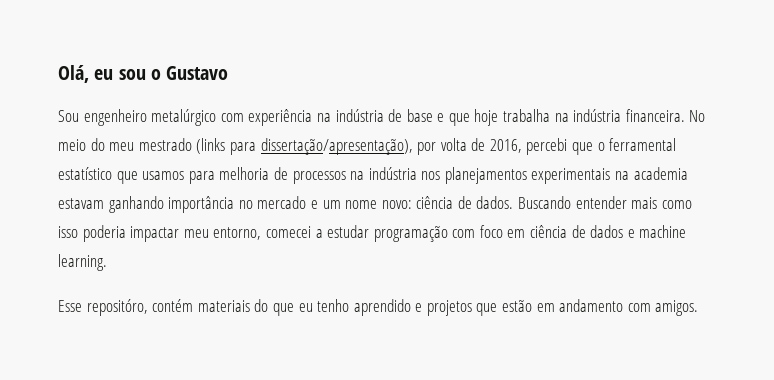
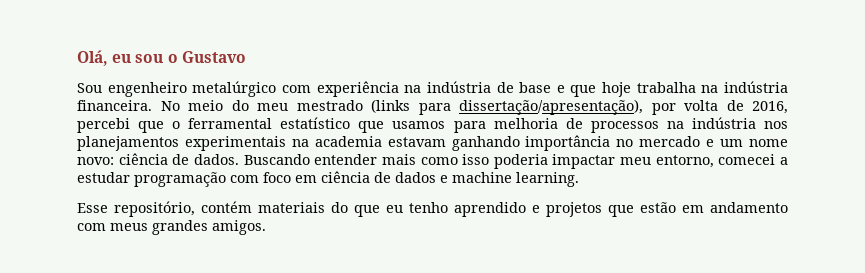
[86,299,148,316] repositóro, -> [114,201,195,217] repositório,
(651, 307) none -> [110,220,208,235] meus grandes

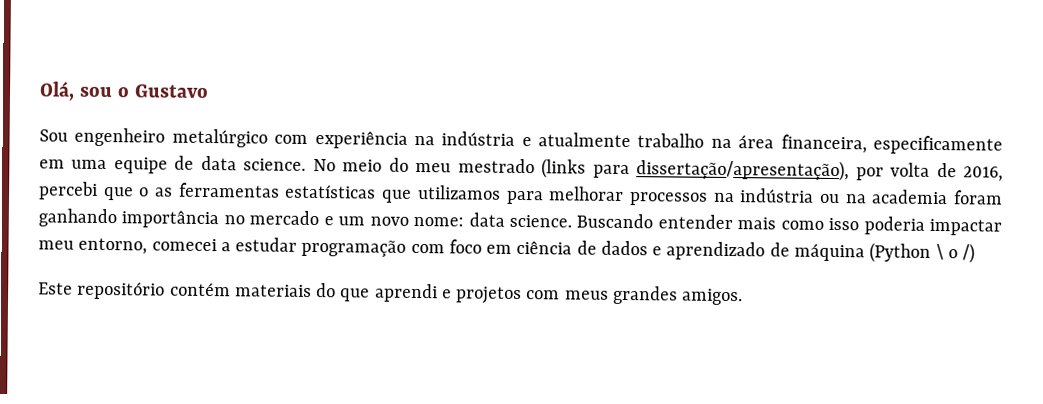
[112,54,132,63] eu -> (75, 91) none
[496,81,788,97] [77,100,152,111] de base e que hoje trabalha na indústria financeira. -> [521,132,1004,155] [39,155,307,174] e atualmente trabalho na área financeira, especificamente em uma equipe de data science.
[188,117,789,133] [77,136,286,151] ferramental estatístico que usamos para melhoria de processos na indústria nos planejamentos experimentais -> [155,182,840,206] as ferramentas estatísticas que utilizamos para melhorar processos na indústria ou
[387,137,446,147] estavam -> [953,190,1003,205] foram
[748,139,788,147] [77,153,239,165] nome novo: ciência de dados. -> [369,212,572,228] novo nome: data science.
[452,172,579,187] [77,201,788,217] machine learning. // Esse repositório, contém materiais do que eu tenho aprendido e projetos que estão em andamento -> [666,241,976,264] [38,281,523,305] aprendizado de máquina (Python \ o /) // Este repositório contém materiais do que aprendi e projetos

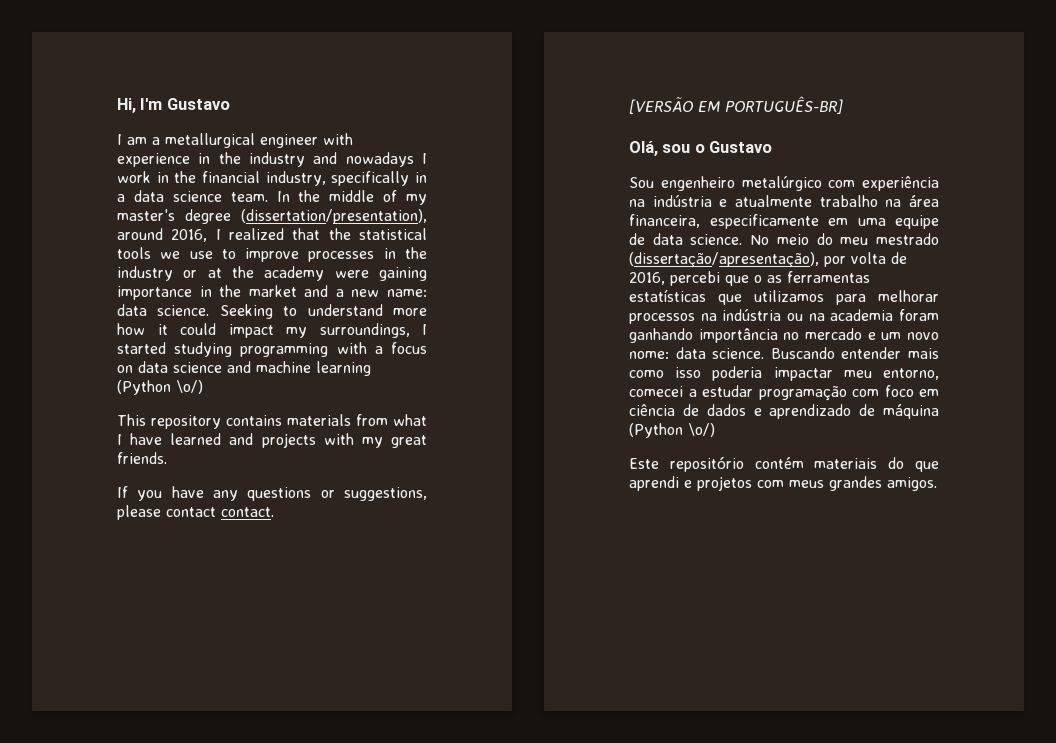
(39, 91) none -> [117,98,230,113] [117,133,353,148] [117,152,427,167] [117,171,427,186] [117,190,427,205] [117,209,427,224] [117,228,427,242] [117,247,427,262] [117,266,427,281] [117,285,427,300] [117,304,427,319] [117,323,427,338] [117,342,427,357] [117,361,371,376] [117,380,203,395] [117,414,427,429] [117,433,427,448] [117,452,167,464] [117,486,427,501] [117,505,274,520] [629,96,843,114] Hi, I'm Gustavo // I am a metallurgical engineer with experience in the industry and nowadays I work in the financial industry, specifically in a data science team. In the middle of my master's degree (dissertation/presentation), around 2016, I realized that the statistical tools we use to improve processes in the industry or at the academy were gaining importance in the market and a new name: data science. Seeking to understand more how it could impact my surroundings, I started studying programming with a focus on data science and machine learning (Python \o/) // This repository contains materials from what I have learned and projects with my great friends. // If you have any questions or suggestions, please contact contact. // [VERSÃO EM PORTUGUÊS-BR] //
[541,158,850,182] (links para dissertação/apresentação), -> [629,252,819,268] (dissertação/apresentação),
[935,243,976,264] \ o /) -> [688,423,715,437] \o/)

